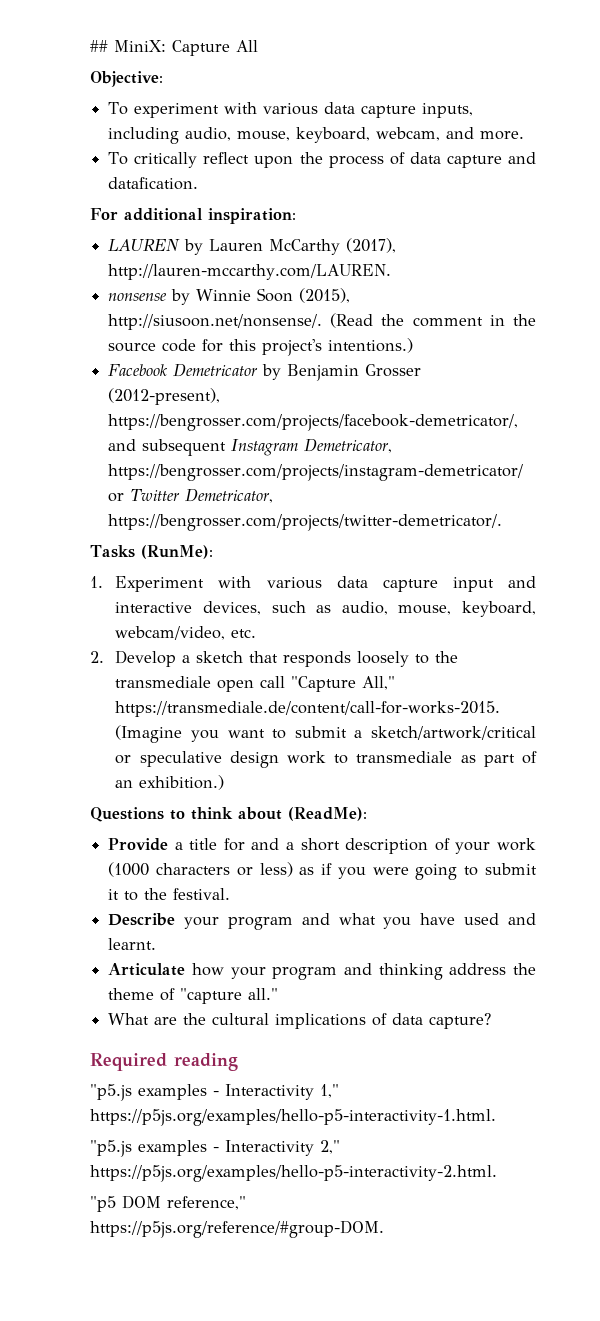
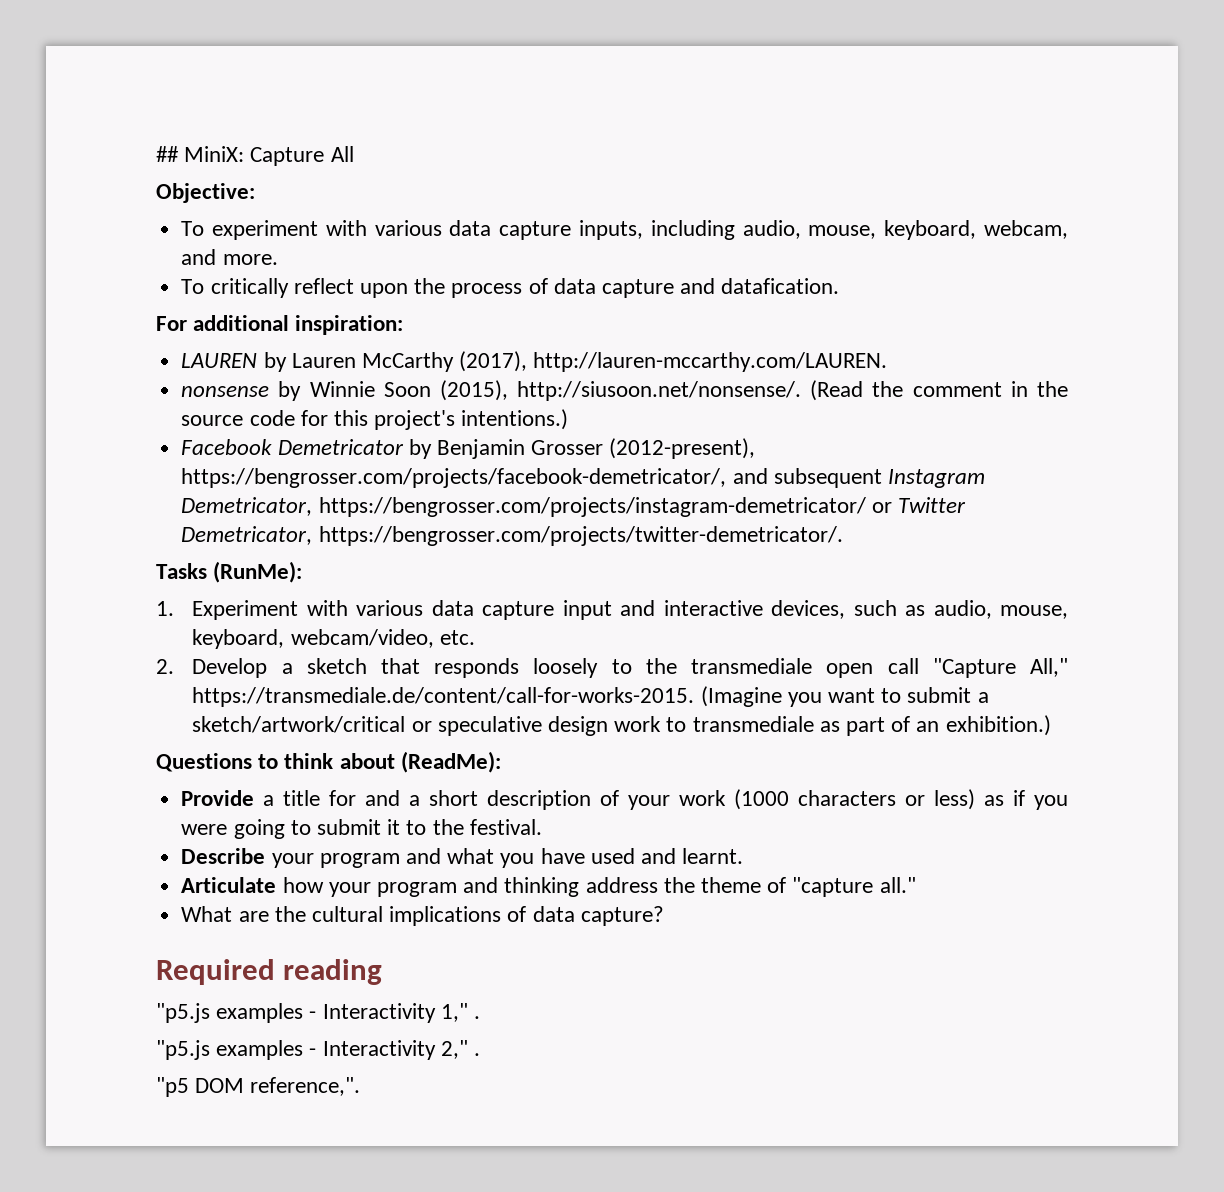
[90,1109,496,1126] https://p5js.org/examples/hello-p5-interactivity-1.html. -> [474,1016,481,1019] .
[90,1165,497,1182] https://p5js.org/examples/hello-p5-interactivity-2.html. -> [474,1053,481,1056] .
[167,1196,246,1210] [90,1220,384,1238] reference," https://p5js.org/reference/#group-DOM. -> [250,1077,361,1096] reference,".

